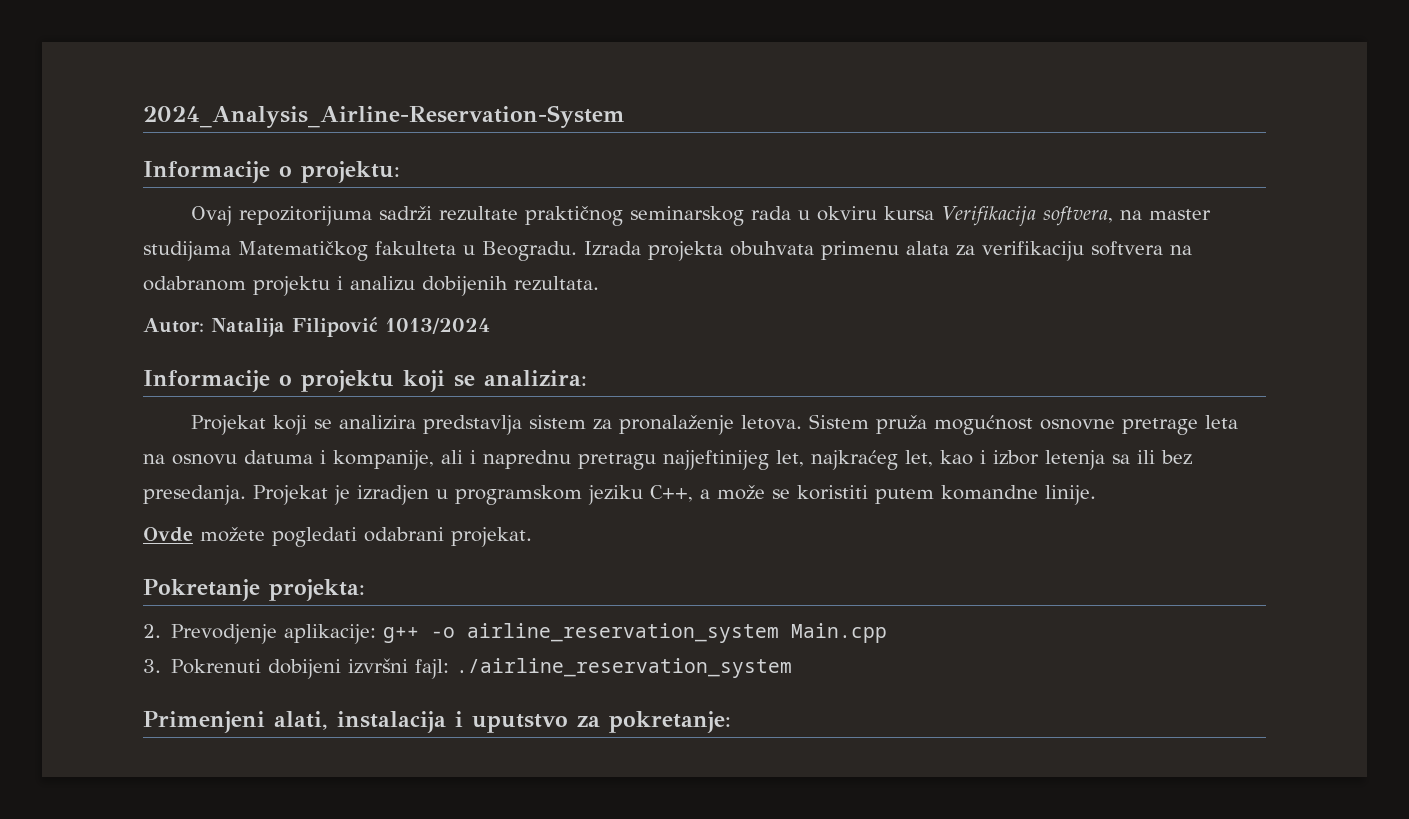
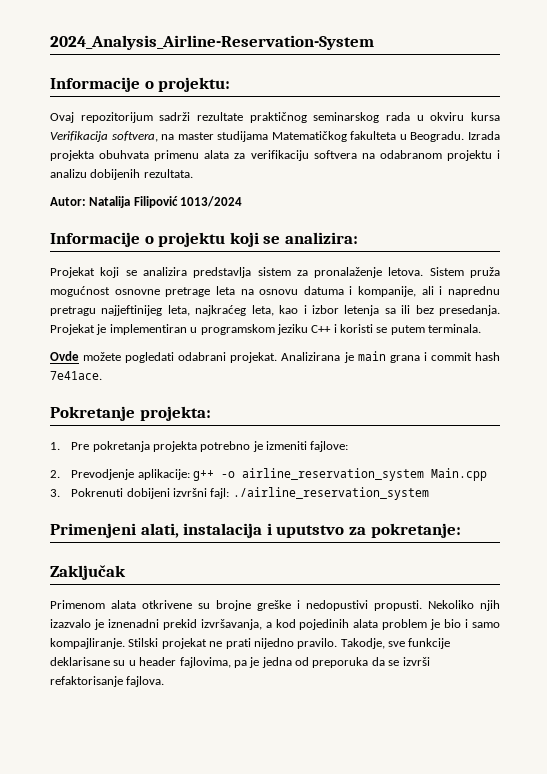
[238,206,372,226] repozitorijuma -> [80,112,153,123] repozitorijum
[776,450,933,470] let, najkraćeg let, -> [167,305,274,316] leta, najkraćeg leta,
[357,485,429,505] izradjen -> [109,324,187,335] implementiran
[650,485,1096,505] C++, a može se koristiti putem komandne linije. -> [311,324,482,335] C++ i koristi se putem terminala.
[143,579,365,601] // Pokretanje projekta: -> [281,351,500,363] [50,371,102,380] [50,406,211,421] [50,441,349,452] Analizirana je main grana i commit hash 7e41ace. // Pokretanje projekta: // 1. Pre pokretanja projekta potrebno je izmeniti fajlove:
(731, 722) none -> [50,565,126,580] [50,600,500,611] [50,619,500,630] [50,638,451,649] [50,657,430,668] [50,676,165,687] // Zaključak // Primenom alata otkrivene su brojne greške i nedopustivi propusti. Nekoliko njih izazvalo je iznenadni prekid izvršavanja, a kod pojedinih alata problem je bio i samo kompajliranje. Stilski projekat ne prati nijedno pravilo. Takodje, sve funkcije deklarisane su u header fajlovima, pa je jedna od preporuka da se izvrši refaktorisanje fajlova.

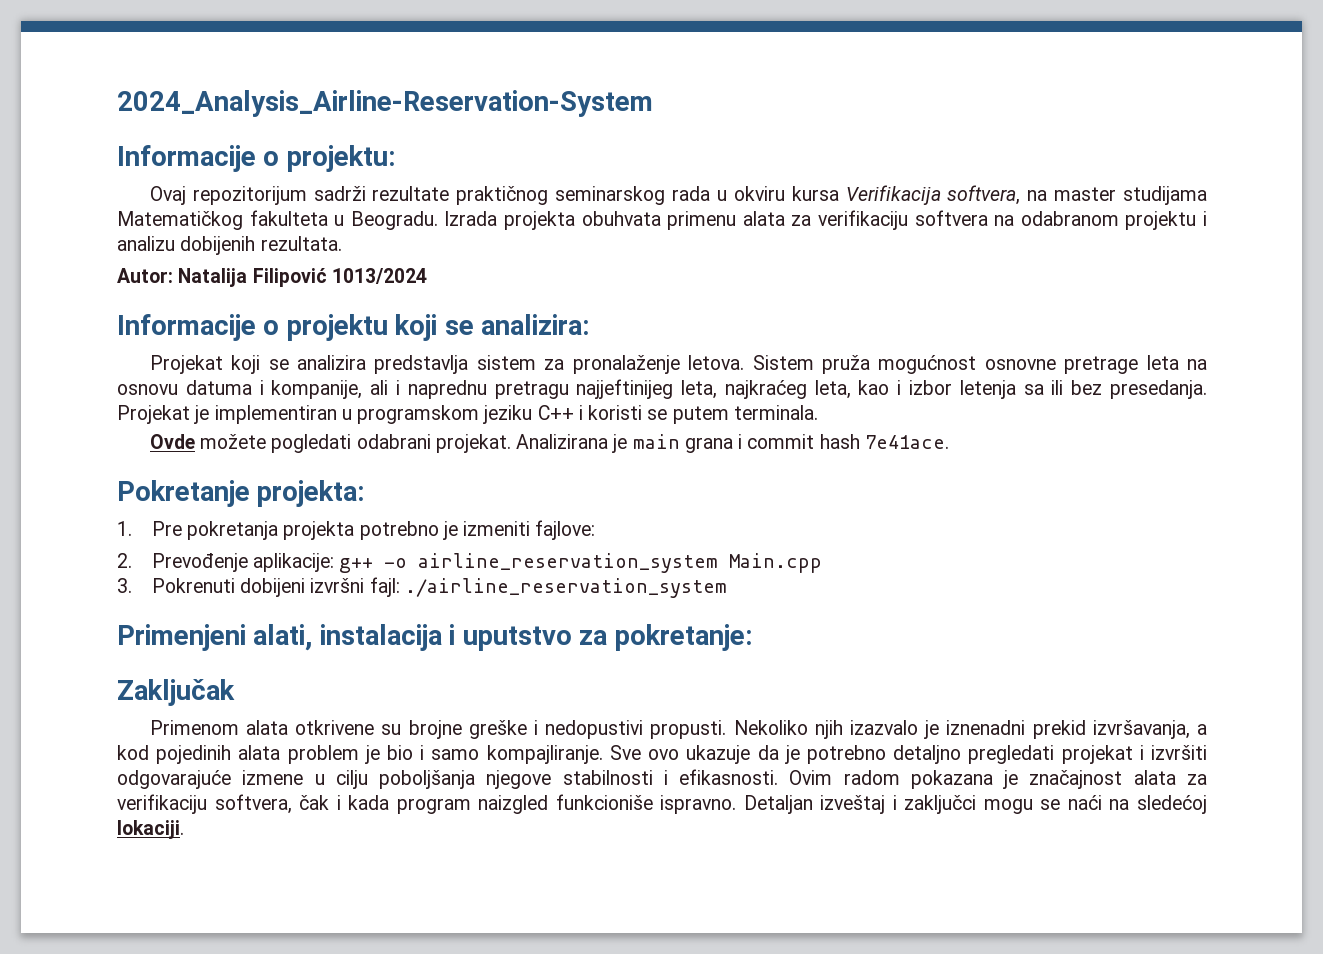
[71,469,135,480] Prevodjenje -> [151,553,248,572] Prevođenje
[128,638,451,649] [50,657,430,668] [50,676,165,687] Stilski projekat ne prati nijedno pravilo. Takodje, sve funkcije deklarisane su u header fajlovima, pa je jedna od preporuka da se izvrši refaktorisanje fajlova. -> [609,745,1207,764] [117,769,1207,789] [117,794,1207,814] [117,820,184,839] Sve ovo ukazuje da je potrebno detaljno pregledati projekat i izvršiti odgovarajuće izmene u cilju poboljšanja njegove stabilnosti i efikasnosti. Ovim radom pokazana je značajnost alata za verifikaciju softvera, čak i kada program naizgled funkcioniše ispravno. Detaljan izveštaj i zaključci mogu se naći na sledećoj lokaciji.

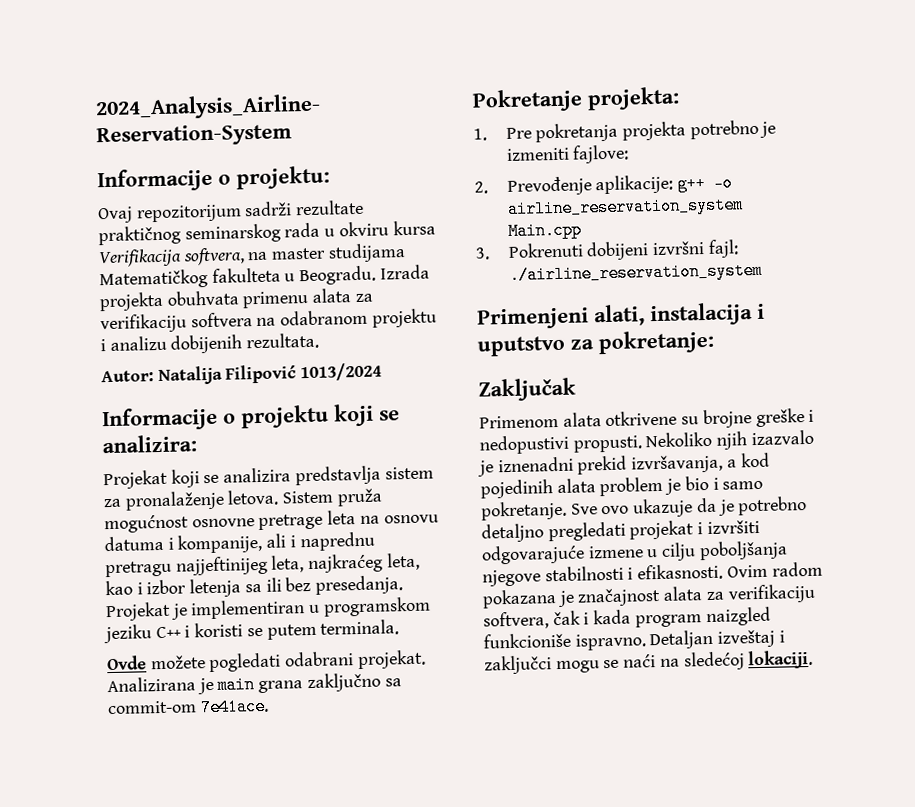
[738,434,860,449] i commit hash -> [306,672,402,693] [107,700,197,715] zaključno sa commit-om
[486,745,603,764] kompajliranje. -> [480,500,567,521] pokretanje.

